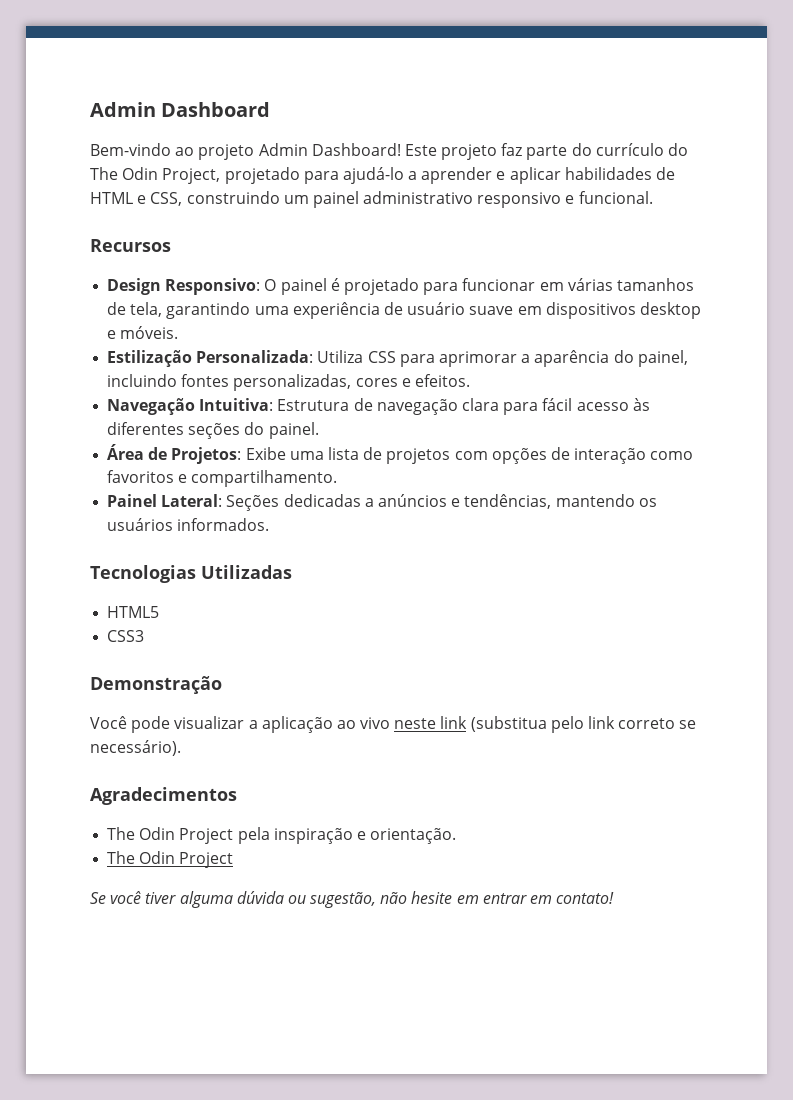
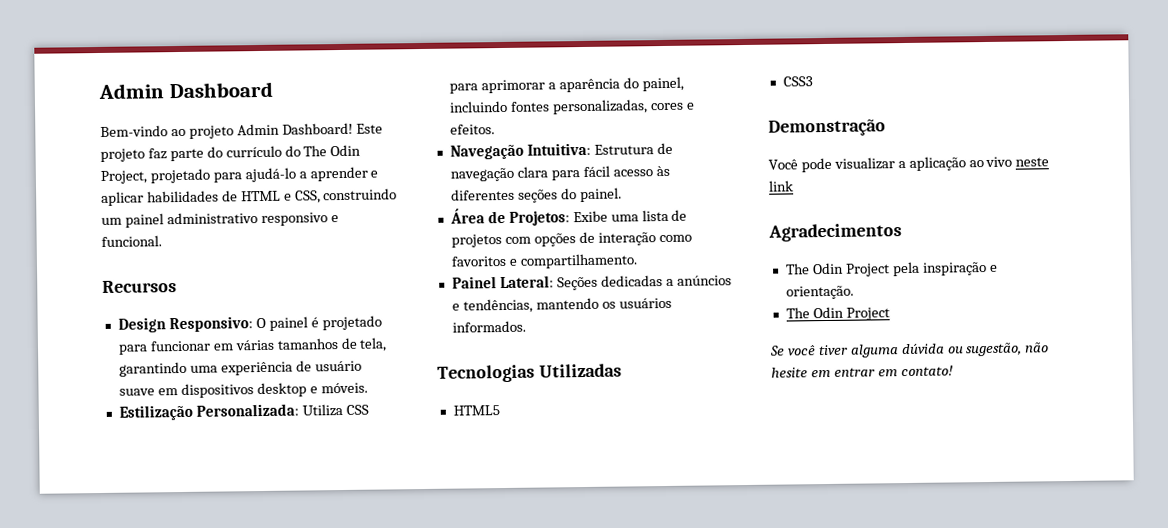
[470,716,697,733] [90,740,181,756] (substitua pelo link correto se necessário). -> (794, 186) none

